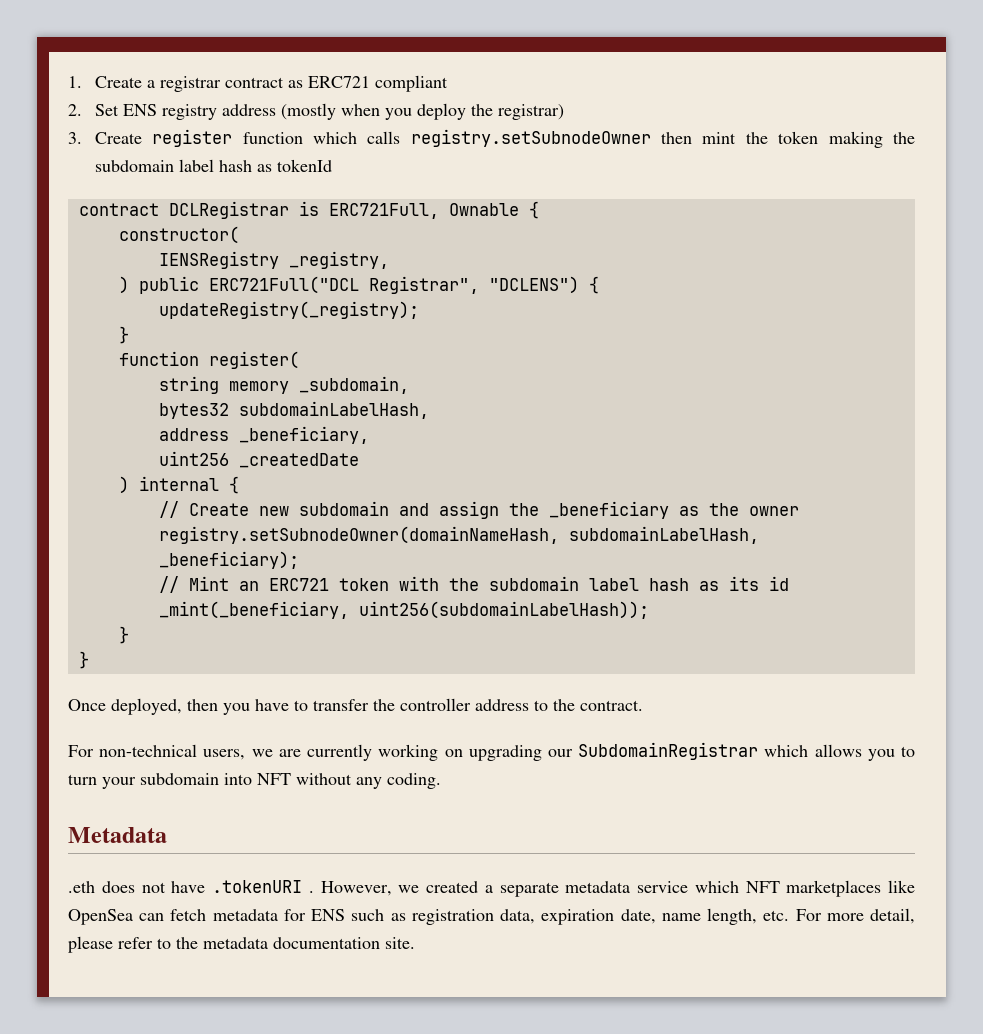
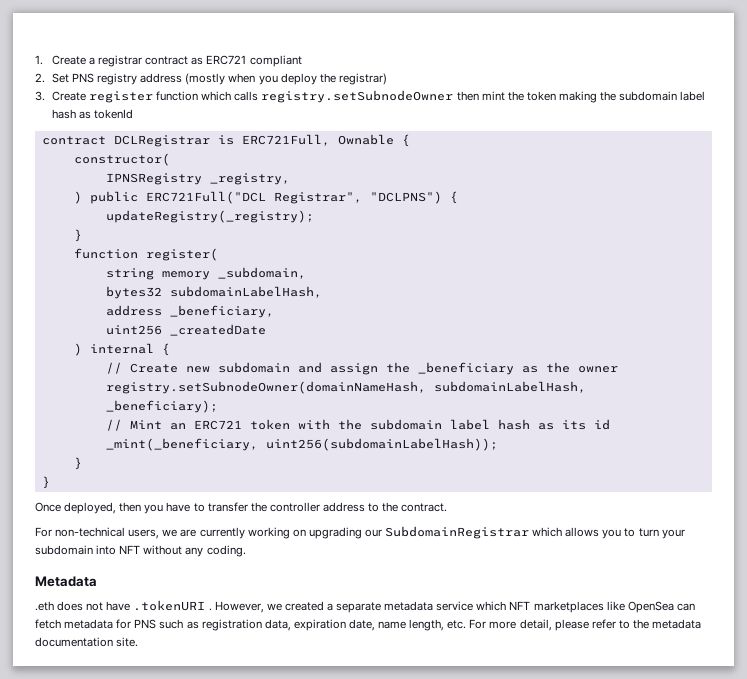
[122,104,157,116] ENS -> [72,73,95,83] PNS
[158,251,279,269] IENSRegistry -> [105,173,202,185] IPNSRegistry
[488,276,579,294] "DCLENS") -> [369,191,442,204] "DCLPNS")
[311,909,346,921] ENS -> [134,619,157,629] PNS

